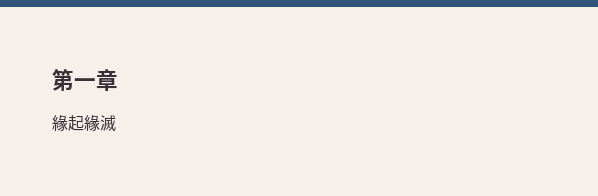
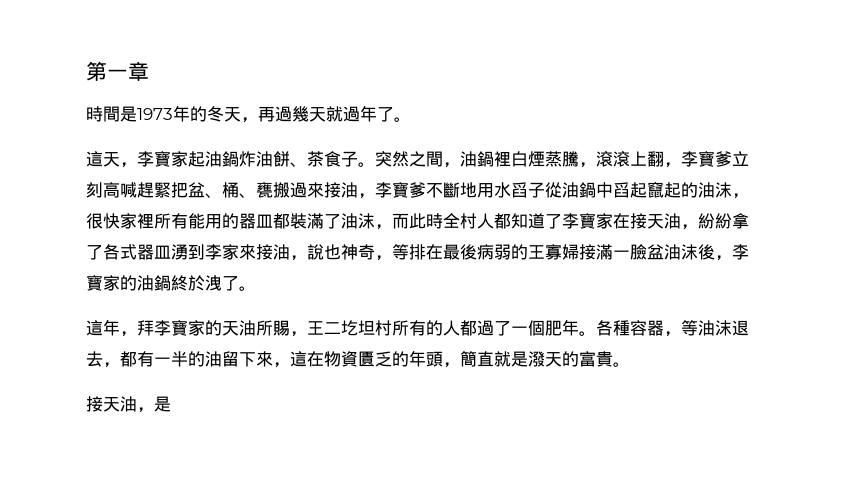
[52,115,116,132] 緣起緣滅 -> [86,105,411,123] [86,150,749,168] [86,181,749,199] [86,213,749,230] [86,244,749,261] [86,275,256,291] [86,319,749,337] [86,350,630,368] [86,396,171,413] 時間是1973年的冬天，再過幾天就過年了。 // 這天，李寶家起油鍋炸油餅、茶食子。突然之間，油鍋裡白煙蒸騰，滾滾上翻，李寶爹立刻高喊趕緊把盆、桶、甕搬過來接油，李寶爹不斷地用水舀子從油鍋中舀起竄起的油沫，很快家裡所有能用的器皿都裝滿了油沫，而此時全村人都知道了李寶家在接天油，紛紛拿了各式器皿湧到李家來接油，說也神奇，等排在最後病弱的王寡婦接滿一臉盆油沫後，李寶家的油鍋終於洩了。 // 這年，拜李寶家的天油所賜，王二圪坦村所有的人都過了一個肥年。各種容器，等油沫退去，都有一半的油留下來，這在物資匱乏的年頭，簡直就是潑天的富貴。 // 接天油，是

